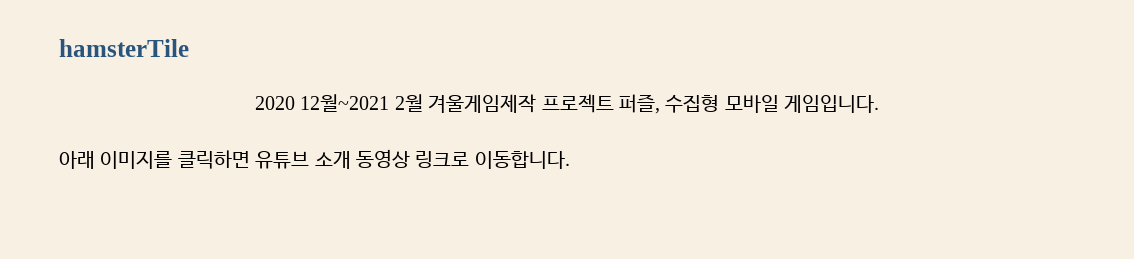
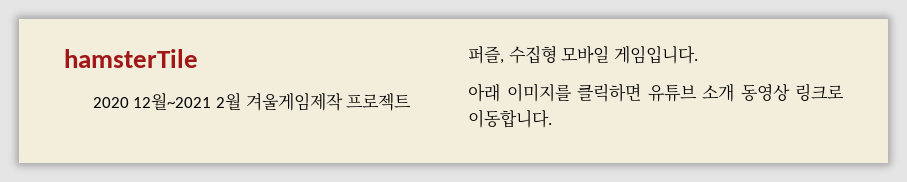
(614, 103) none -> (412, 102) //

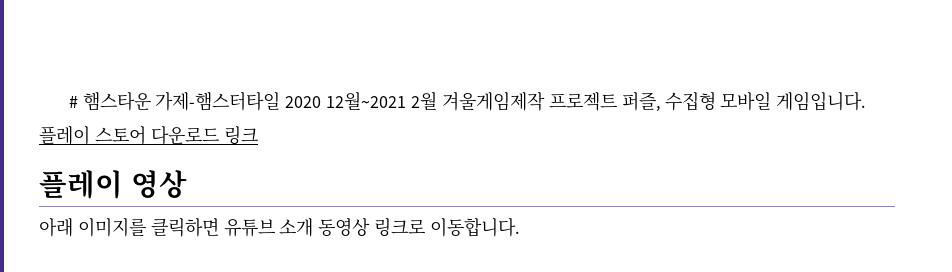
[64,49,198,68] hamsterTile // -> [68,91,281,111] # 햄스타운 가제-햄스터타일
(412, 102) // -> (617, 101) none
(698, 54) none -> [39,125,258,145] [39,170,187,199] // 플레이 스토어 다운로드 링크 // 플레이 영상

